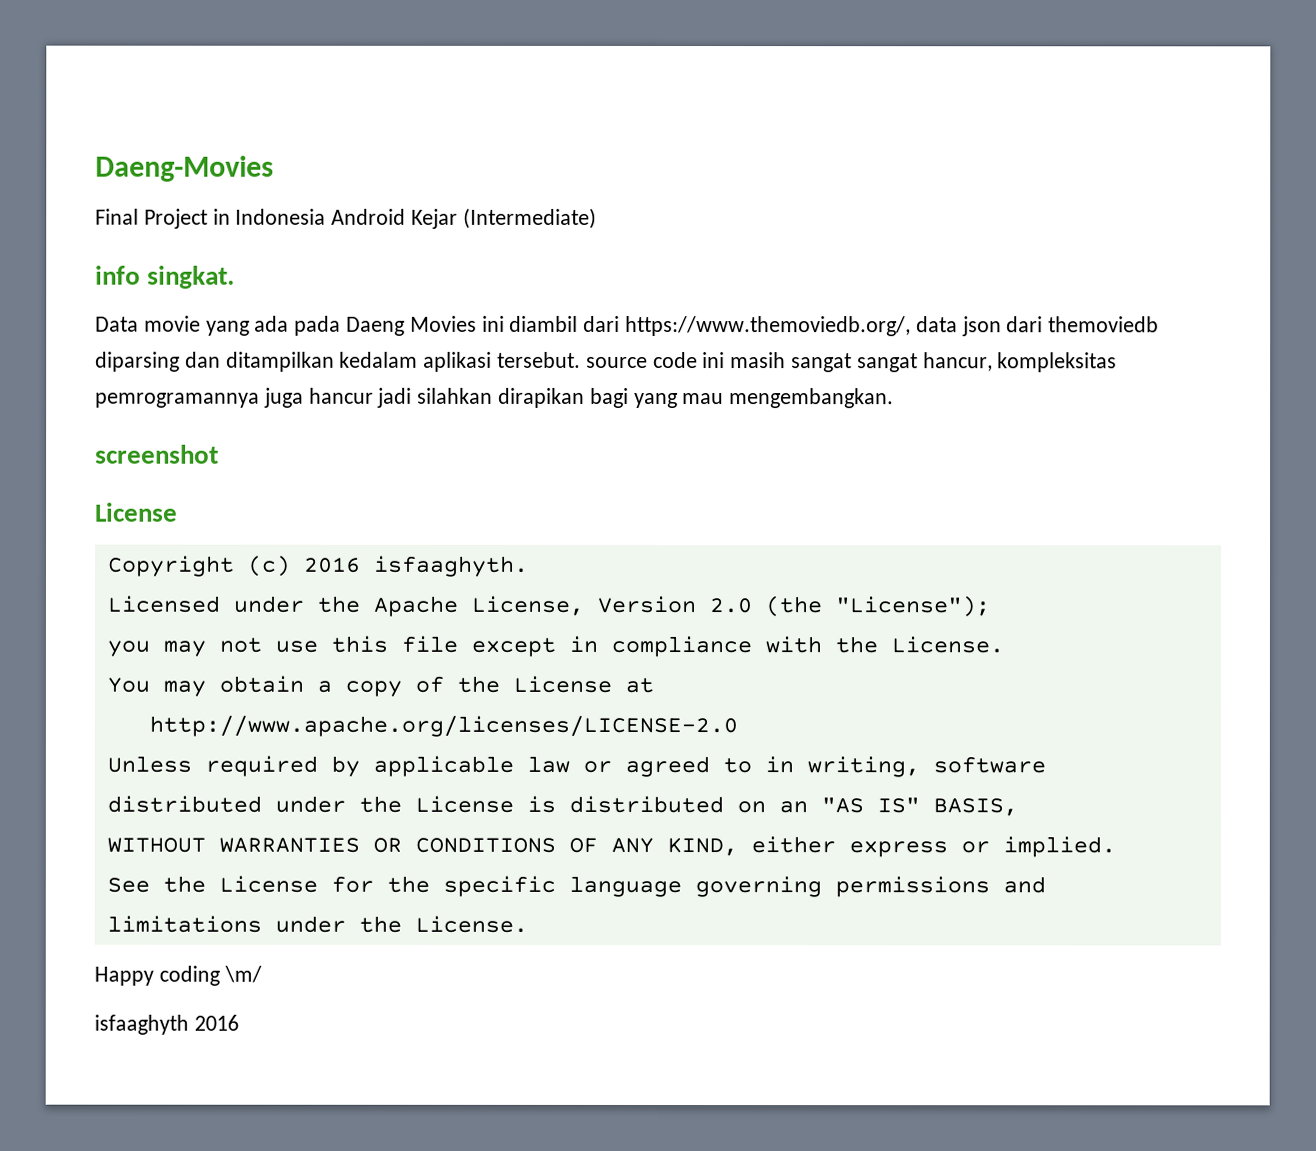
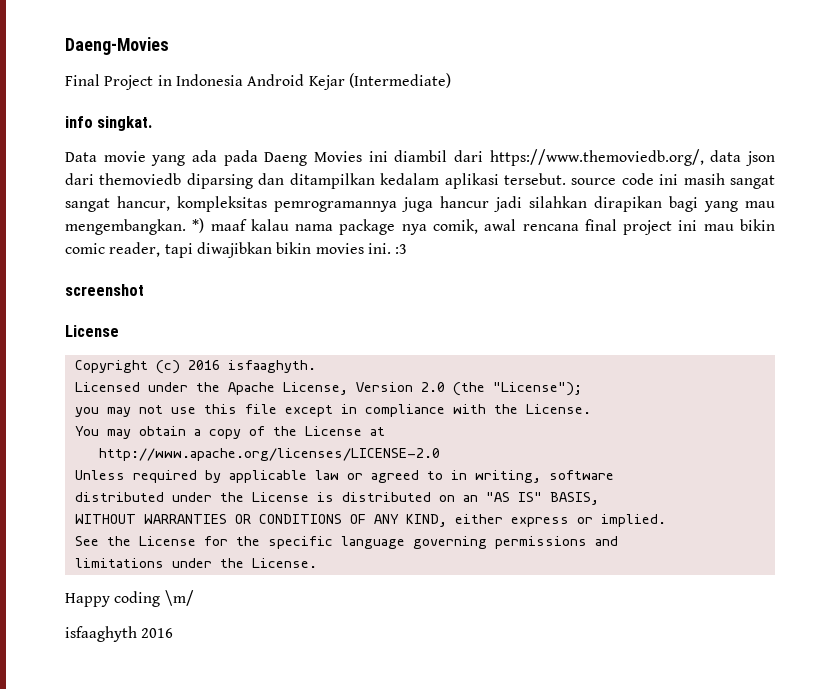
(895, 398) none -> [192,218,776,235] [65,242,408,258] *) maaf kalau nama package nya comik, awal rencana final project ini mau bikin comic reader, tapi diwajibkan bikin movies ini. :3

